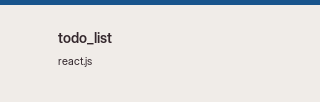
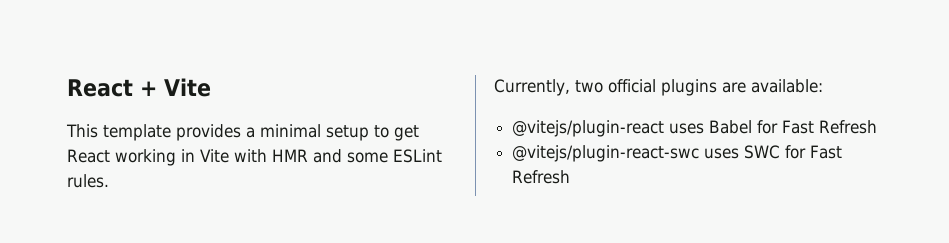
[58,32,112,45] [58,57,92,67] todo_list // react.js -> [67,78,211,97] [66,124,419,141] [67,149,442,166] [67,174,109,188] [494,79,823,96] [512,120,878,137] [512,145,843,162] [512,170,571,184] React + Vite // This template provides a minimal setup to get React working in Vite with HMR and some ESLint rules. // Currently, two official plugins are available: // @vitejs/plugin-react uses Babel for Fast Refresh // @vitejs/plugin-react-swc uses SWC for Fast Refresh

